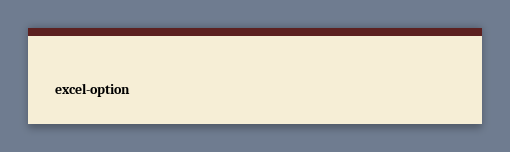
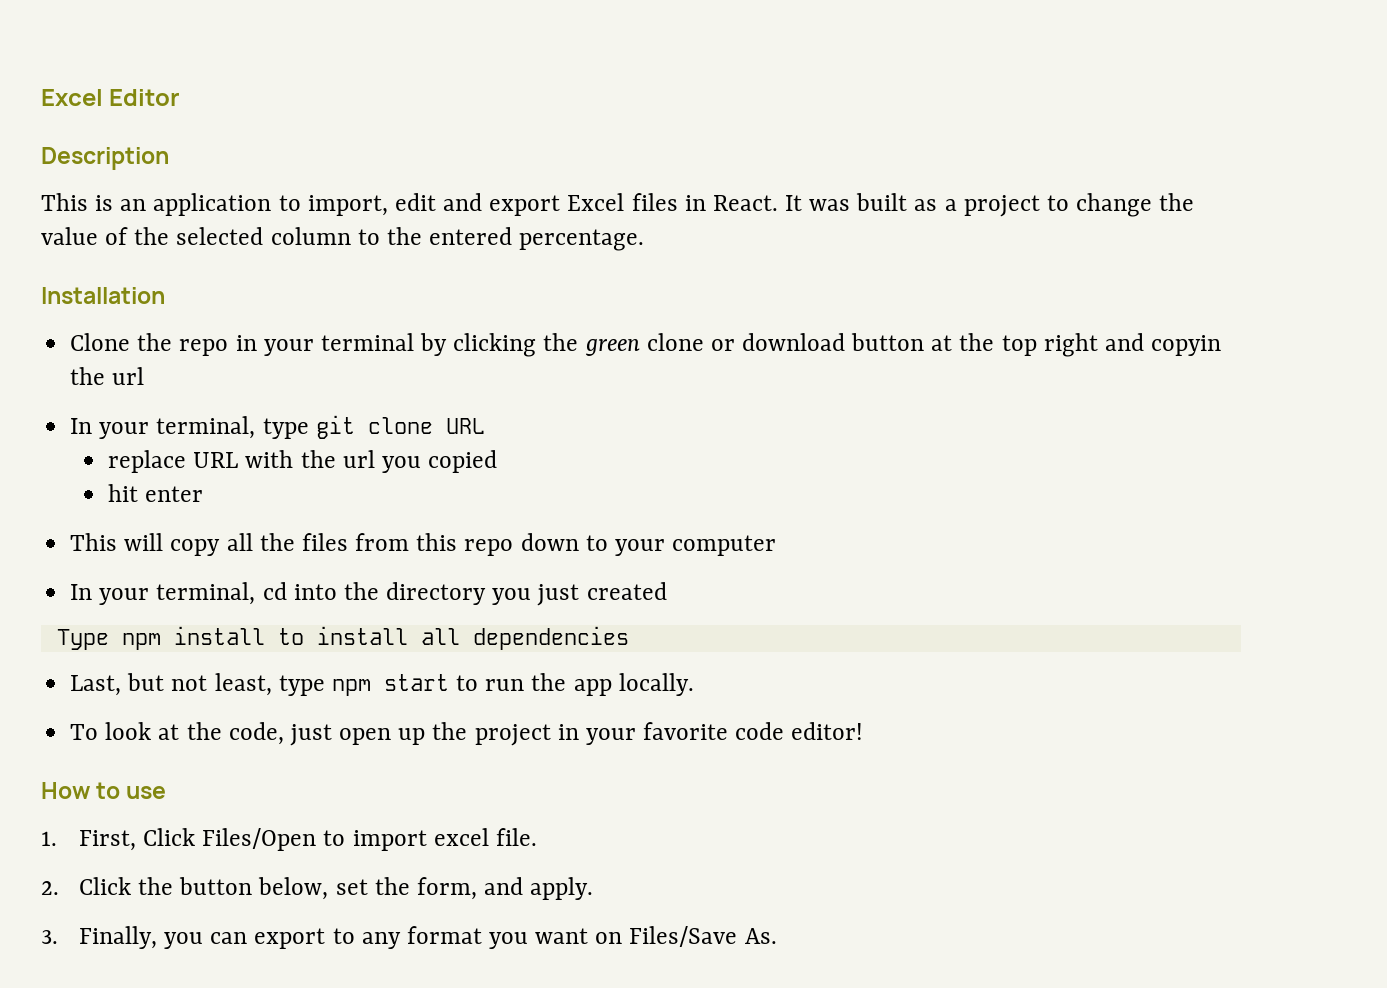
[55,83,130,97] excel-option -> [41,89,181,106] [41,147,169,170] [41,193,1195,217] [41,227,645,251] [41,287,165,304] [70,333,1222,357] [70,367,145,385] [70,415,485,439] [108,450,497,473] [108,484,204,502] [70,533,777,556] [70,582,667,606] [56,626,629,650] [70,673,694,696] [70,722,864,746] [41,782,167,799] [41,828,537,851] [41,877,594,900] [41,926,777,949] Excel Editor // Description // This is an application to import, edit and export Excel files in React. It was built as a project to change the value of the selected column to the entered percentage. // Installation // Clone the repo in your terminal by clicking the green clone or download button at the top right and copyin the url // In your terminal, type git clone URL // replace URL with the url you copied // hit enter // This will copy all the files from this repo down to your computer // In your terminal, cd into the directory you just created // Type npm install to install all dependencies // Last, but not least, type npm start to run the app locally. // To look at the code, just open up the project in your favorite code editor! // How to use // 1. First, Click Files/Open to import excel file. // 2. Click the button below, set the form, and apply. // 3. Finally, you can export to any format you want on Files/Save As.

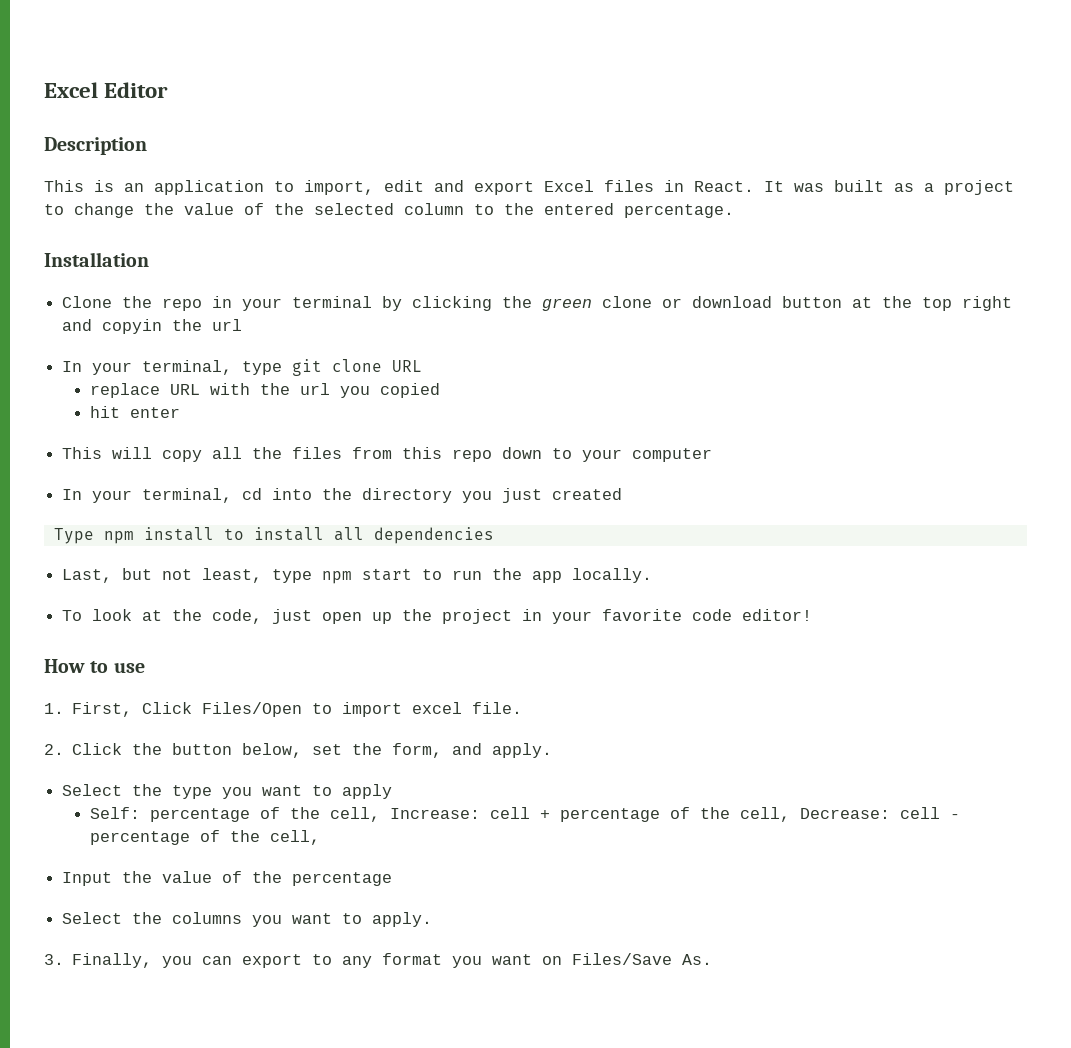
(594, 888) none -> [62,784,393,799] [90,807,961,822] [90,830,321,845] [62,871,393,886] [62,912,433,927] // Select the type you want to apply // Self: percentage of the cell, Increase: cell + percentage of the cell, Decrease: cell - percentage of the cell, // Input the value of the percentage // Select the columns you want to apply.

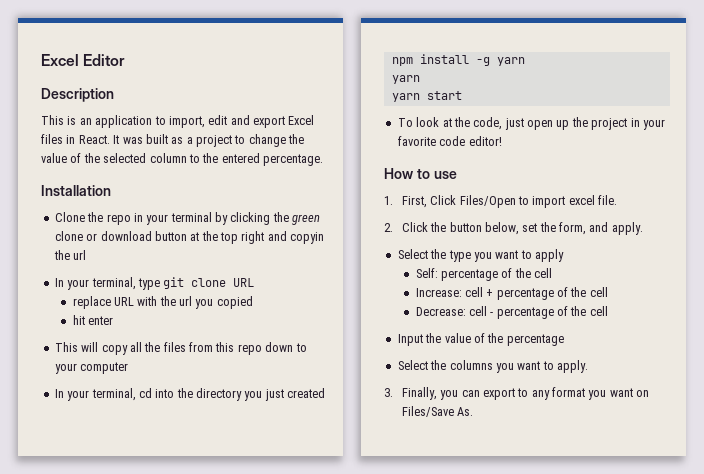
[53,528,94,544] Type -> (326, 393) none
[223,527,494,544] [62,568,653,584] to install all dependencies // Last, but not least, type npm start to run the app locally. -> [475,57,525,66] [391,75,420,84] [391,91,462,102] -g yarn // yarn // yarn start
[330,807,381,822] cell, -> [534,268,553,278] cell //
[740,807,791,822] cell, -> [589,287,608,297] cell //
[270,830,321,845] cell, -> [589,306,608,316] cell

